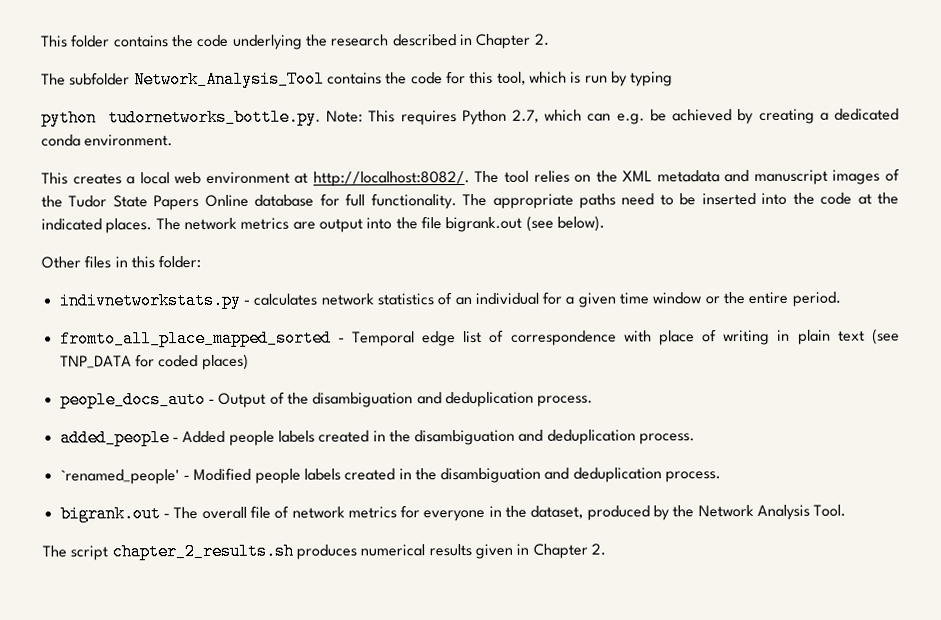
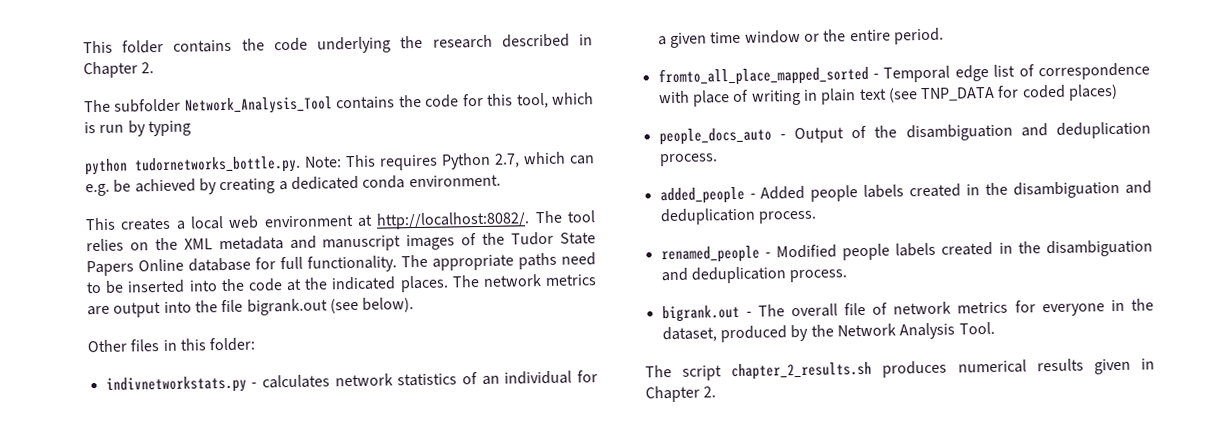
[59,469,180,485] `renamed_people' -> [660,245,760,264] renamed_people

